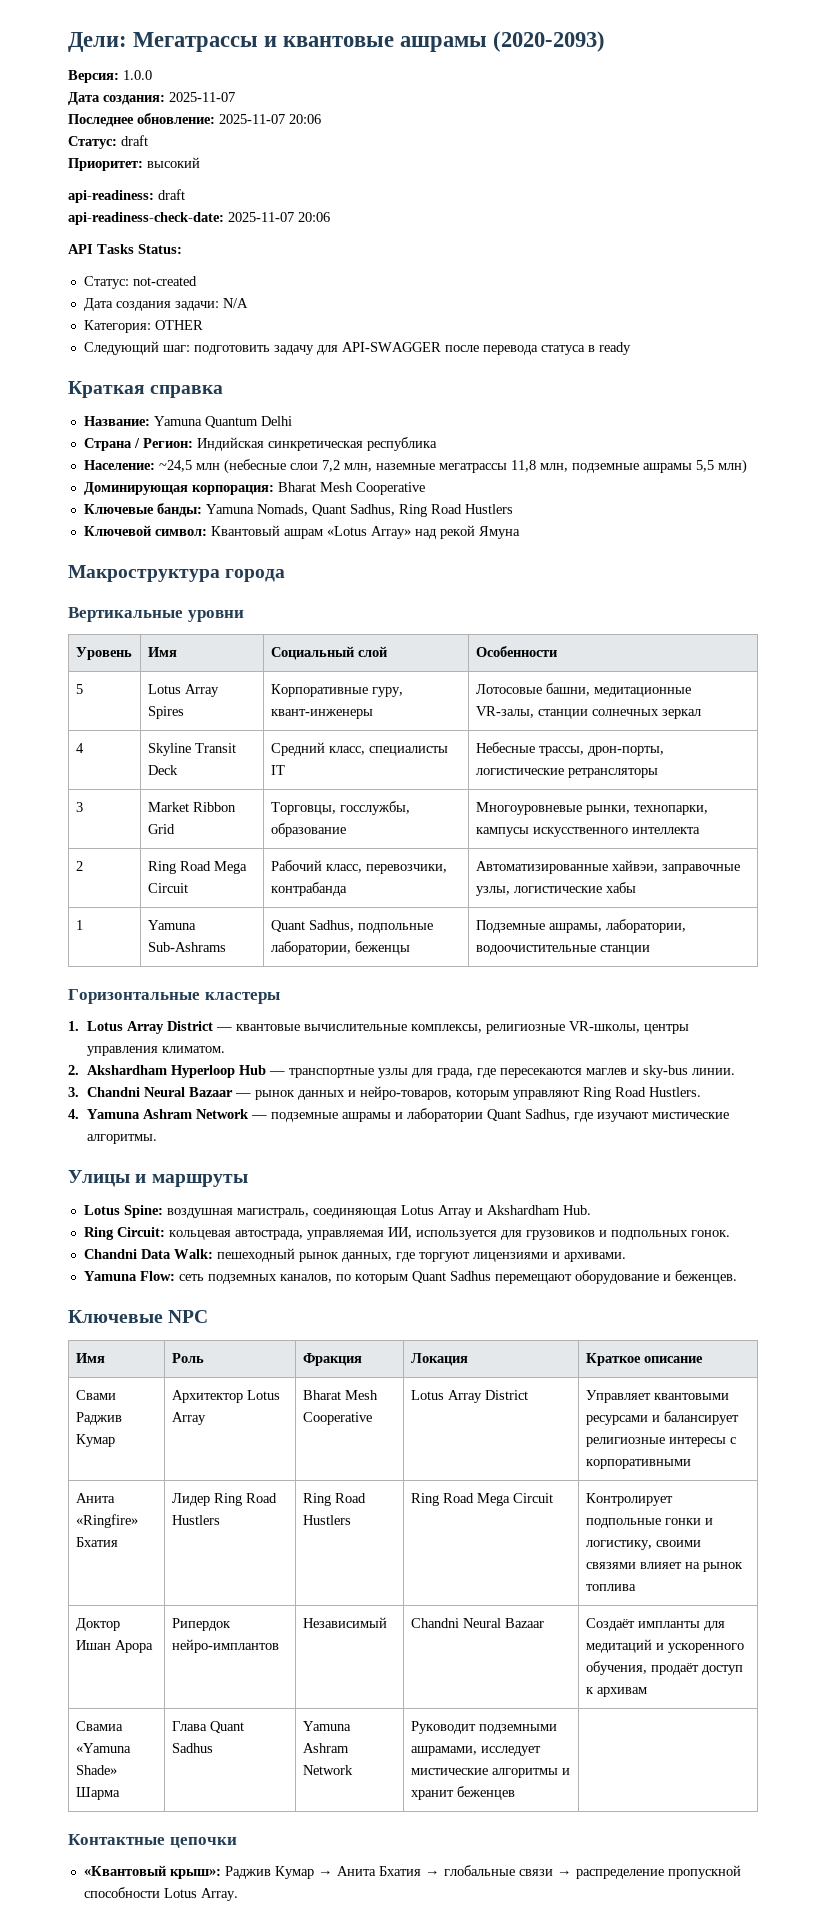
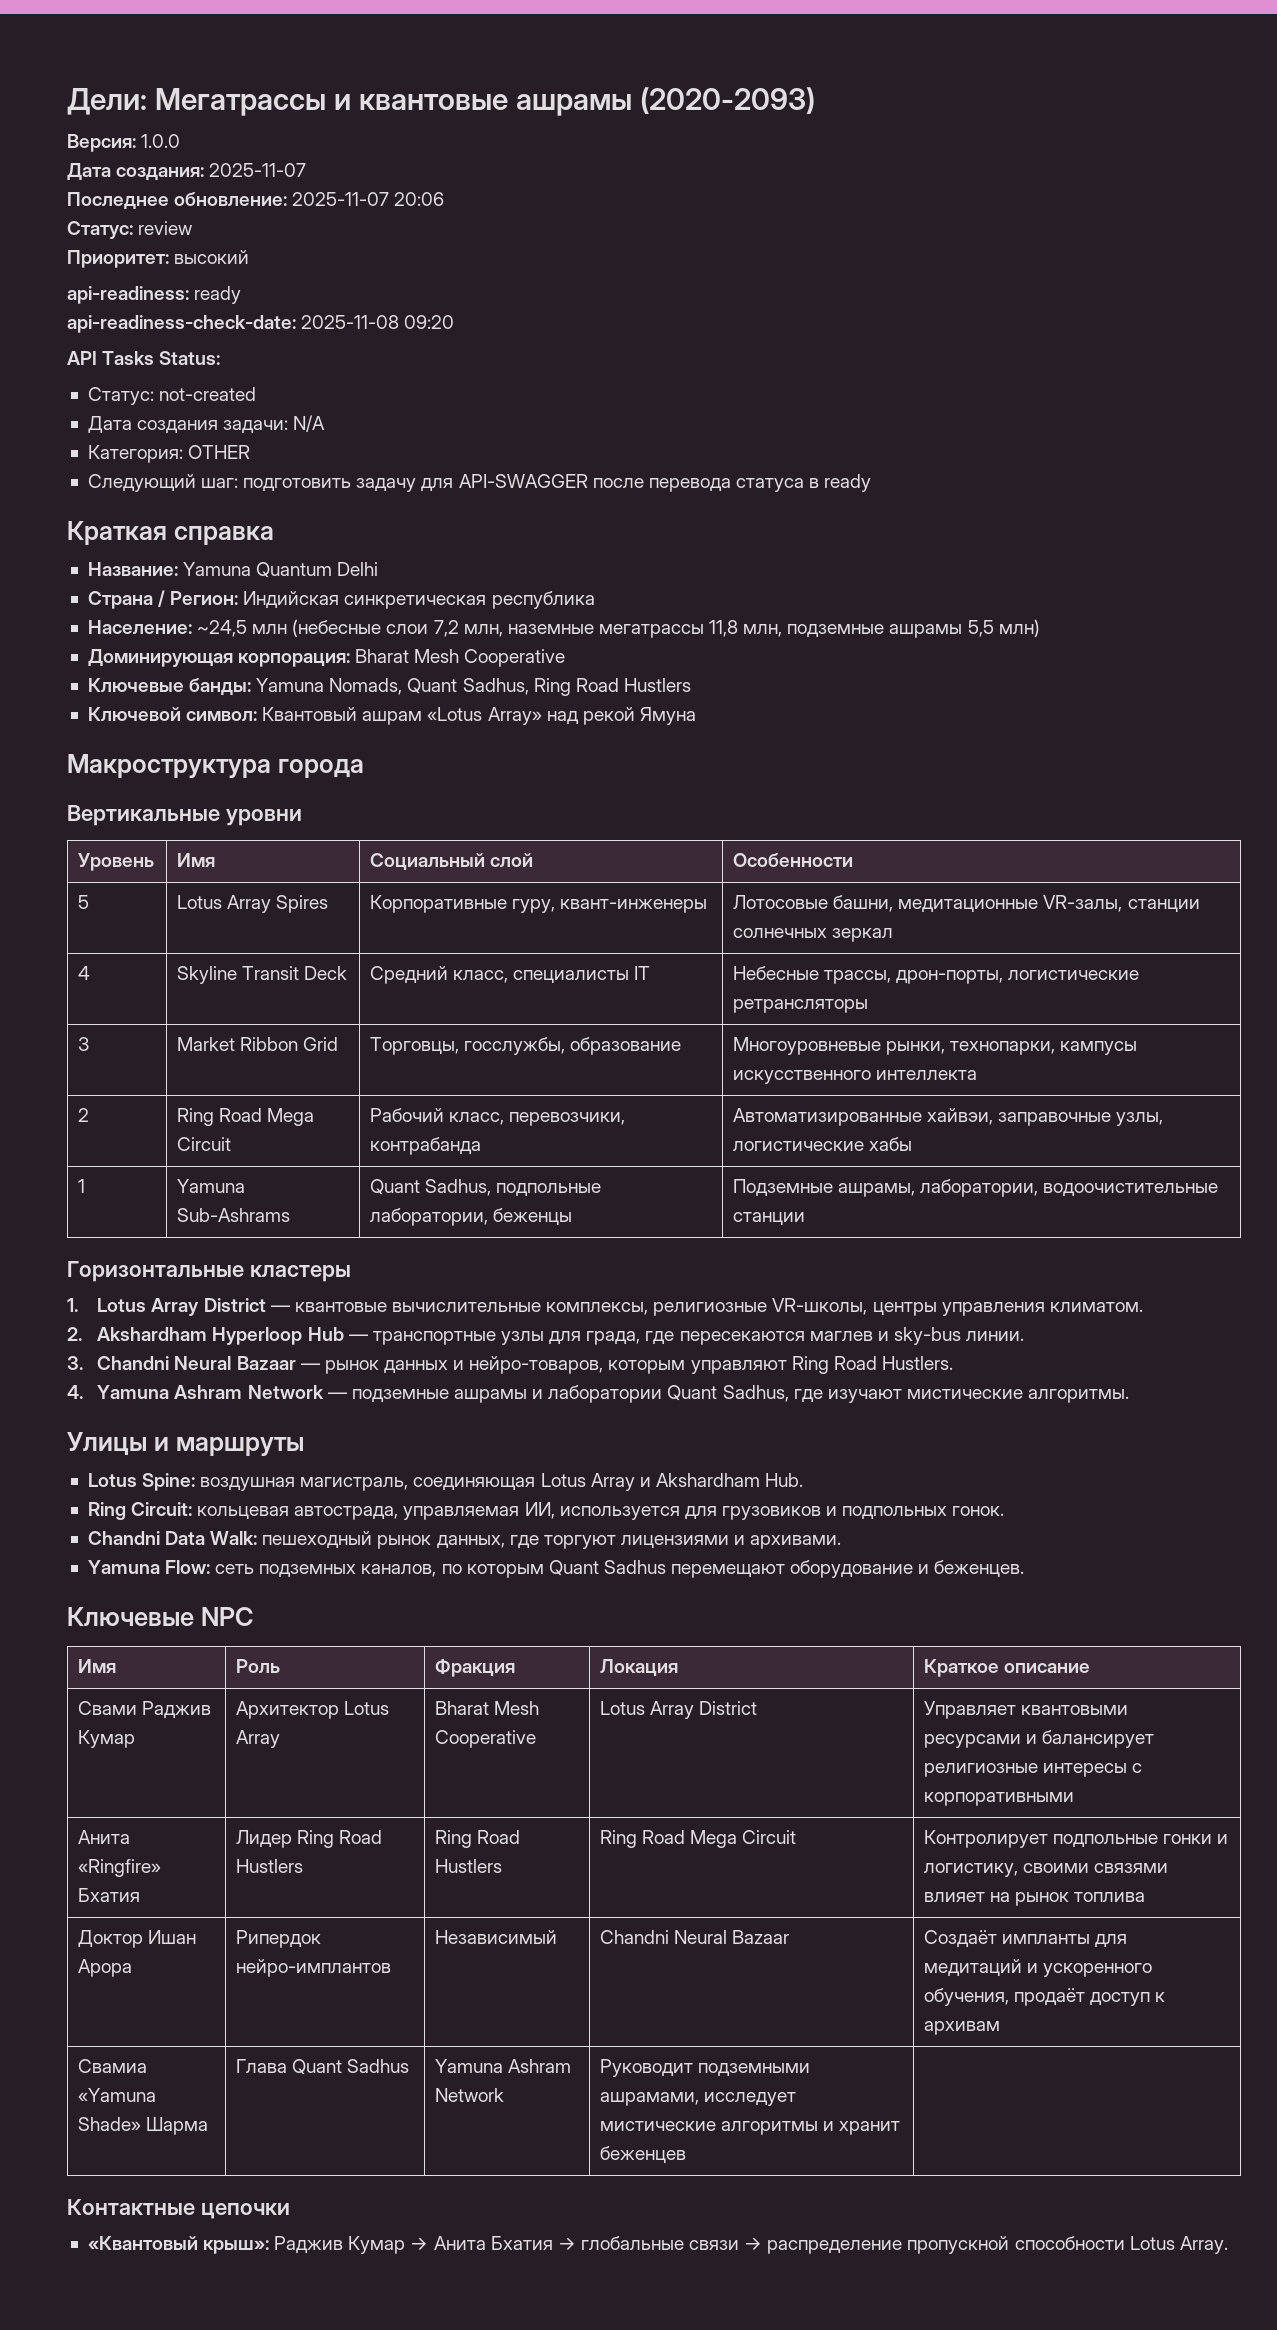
[121,135,148,146] draft -> [138,221,193,235] review
[158,189,185,200] draft -> [194,286,242,304] ready
[228,212,330,222] 2025-11-07 20:06 -> [301,315,455,329] 2025-11-08 09:20

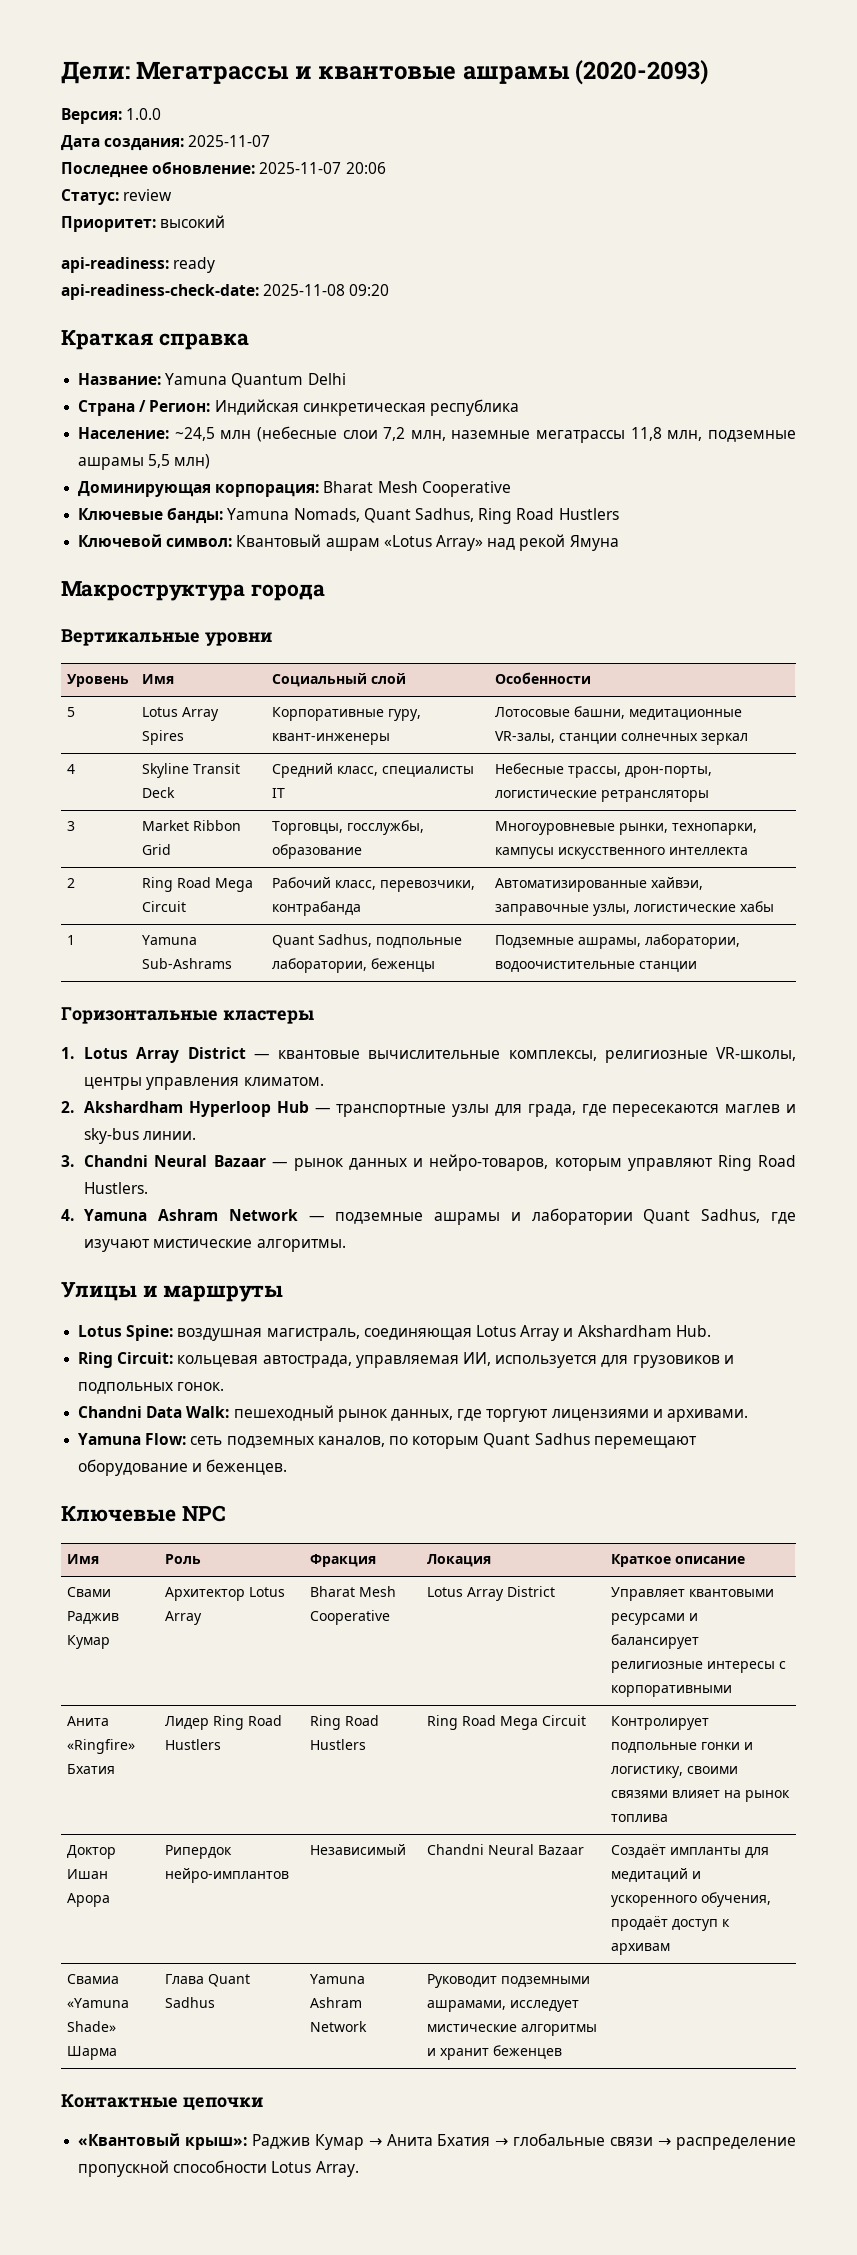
[67,351,221,365] [87,387,257,405] [87,415,326,433] [87,445,251,463] [87,474,872,492] // API Tasks Status: // Статус: not-created // Дата создания задачи: N/A // Категория: OTHER // Следующий шаг: подготовить задачу для API-SWAGGER после перевода статуса в ready -> (390, 290) none

